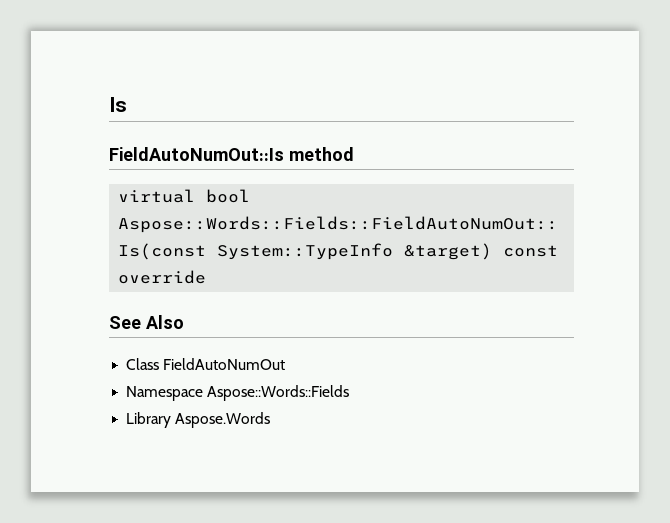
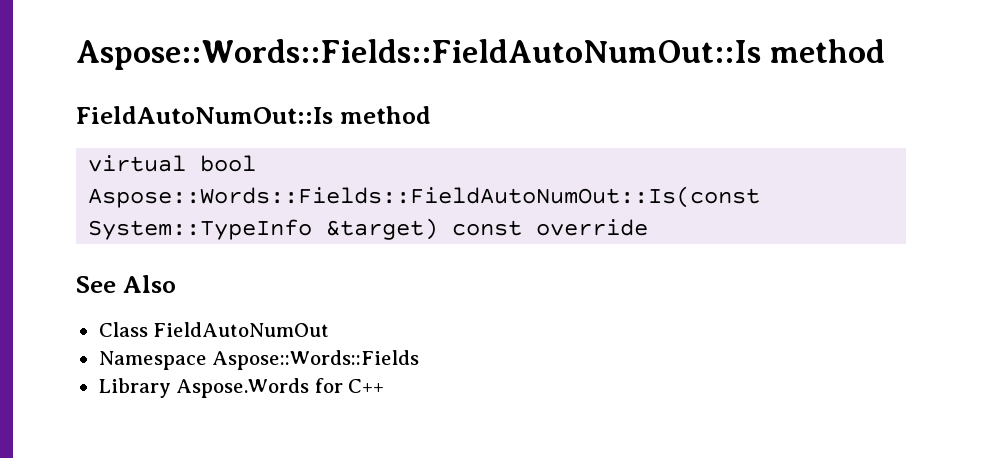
[109,97,127,112] Is -> [76,39,885,70] Aspose::Words::Fields::FieldAutoNumOut::Is method
(271, 420) none -> [314,378,385,393] for C++

